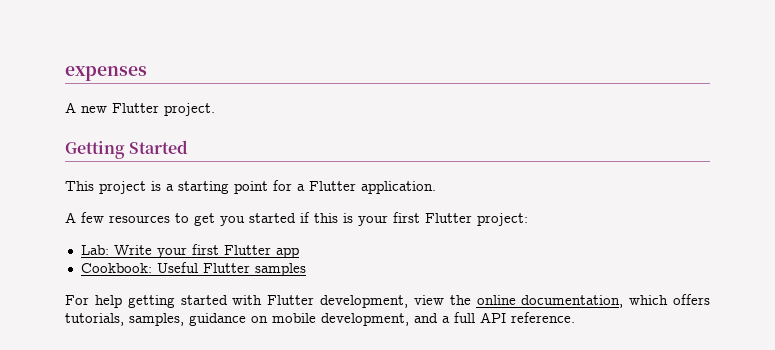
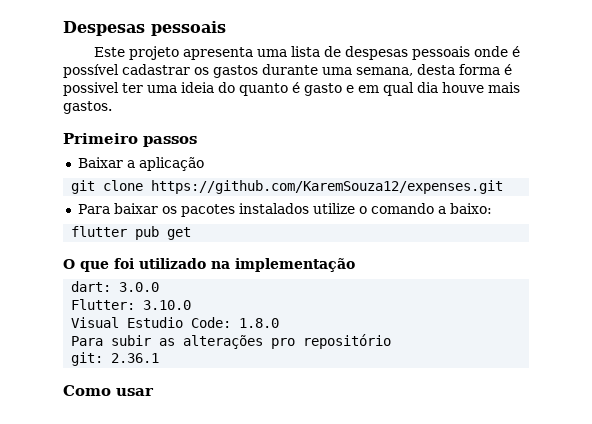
[65,66,147,81] [65,102,215,116] [65,140,189,159] [65,180,436,194] [65,212,528,226] [80,244,299,258] [80,262,306,276] [65,294,710,308] [65,312,575,326] expenses // A new Flutter project. // Getting Started // This project is a starting point for a Flutter application. // A few resources to get you started if this is your first Flutter project: // Lab: Write your first Flutter app // Cookbook: Useful Flutter samples // For help getting started with Flutter development, view the online documentation, which offers tutorials, samples, guidance on mobile development, and a full API reference. -> [63,21,226,36] [94,46,521,60] [63,64,512,78] [63,82,520,96] [63,101,112,114] [63,133,197,147] [77,157,204,171] [71,180,504,194] [77,203,492,217] [71,226,192,240] [63,258,355,272] [71,281,160,292] [71,299,192,310] [71,317,280,328] [71,334,392,349] [71,352,160,366] [63,385,154,396] Despesas pessoais // Este projeto apresenta uma lista de despesas pessoais onde é possível cadastrar os gastos durante uma semana, desta forma é possivel ter uma ideia do quanto é gasto e em qual dia houve mais gastos. // Primeiro passos // Baixar a aplicação // git clone https://github.com/KaremSouza12/expenses.git // Para baixar os pacotes instalados utilize o comando a baixo: // flutter pub get // O que foi utilizado na implementação // dart: 3.0.0 // Flutter: 3.10.0 // Visual Estudio Code: 1.8.0 // Para subir as alterações pro repositório // git: 2.36.1 // Como usar

